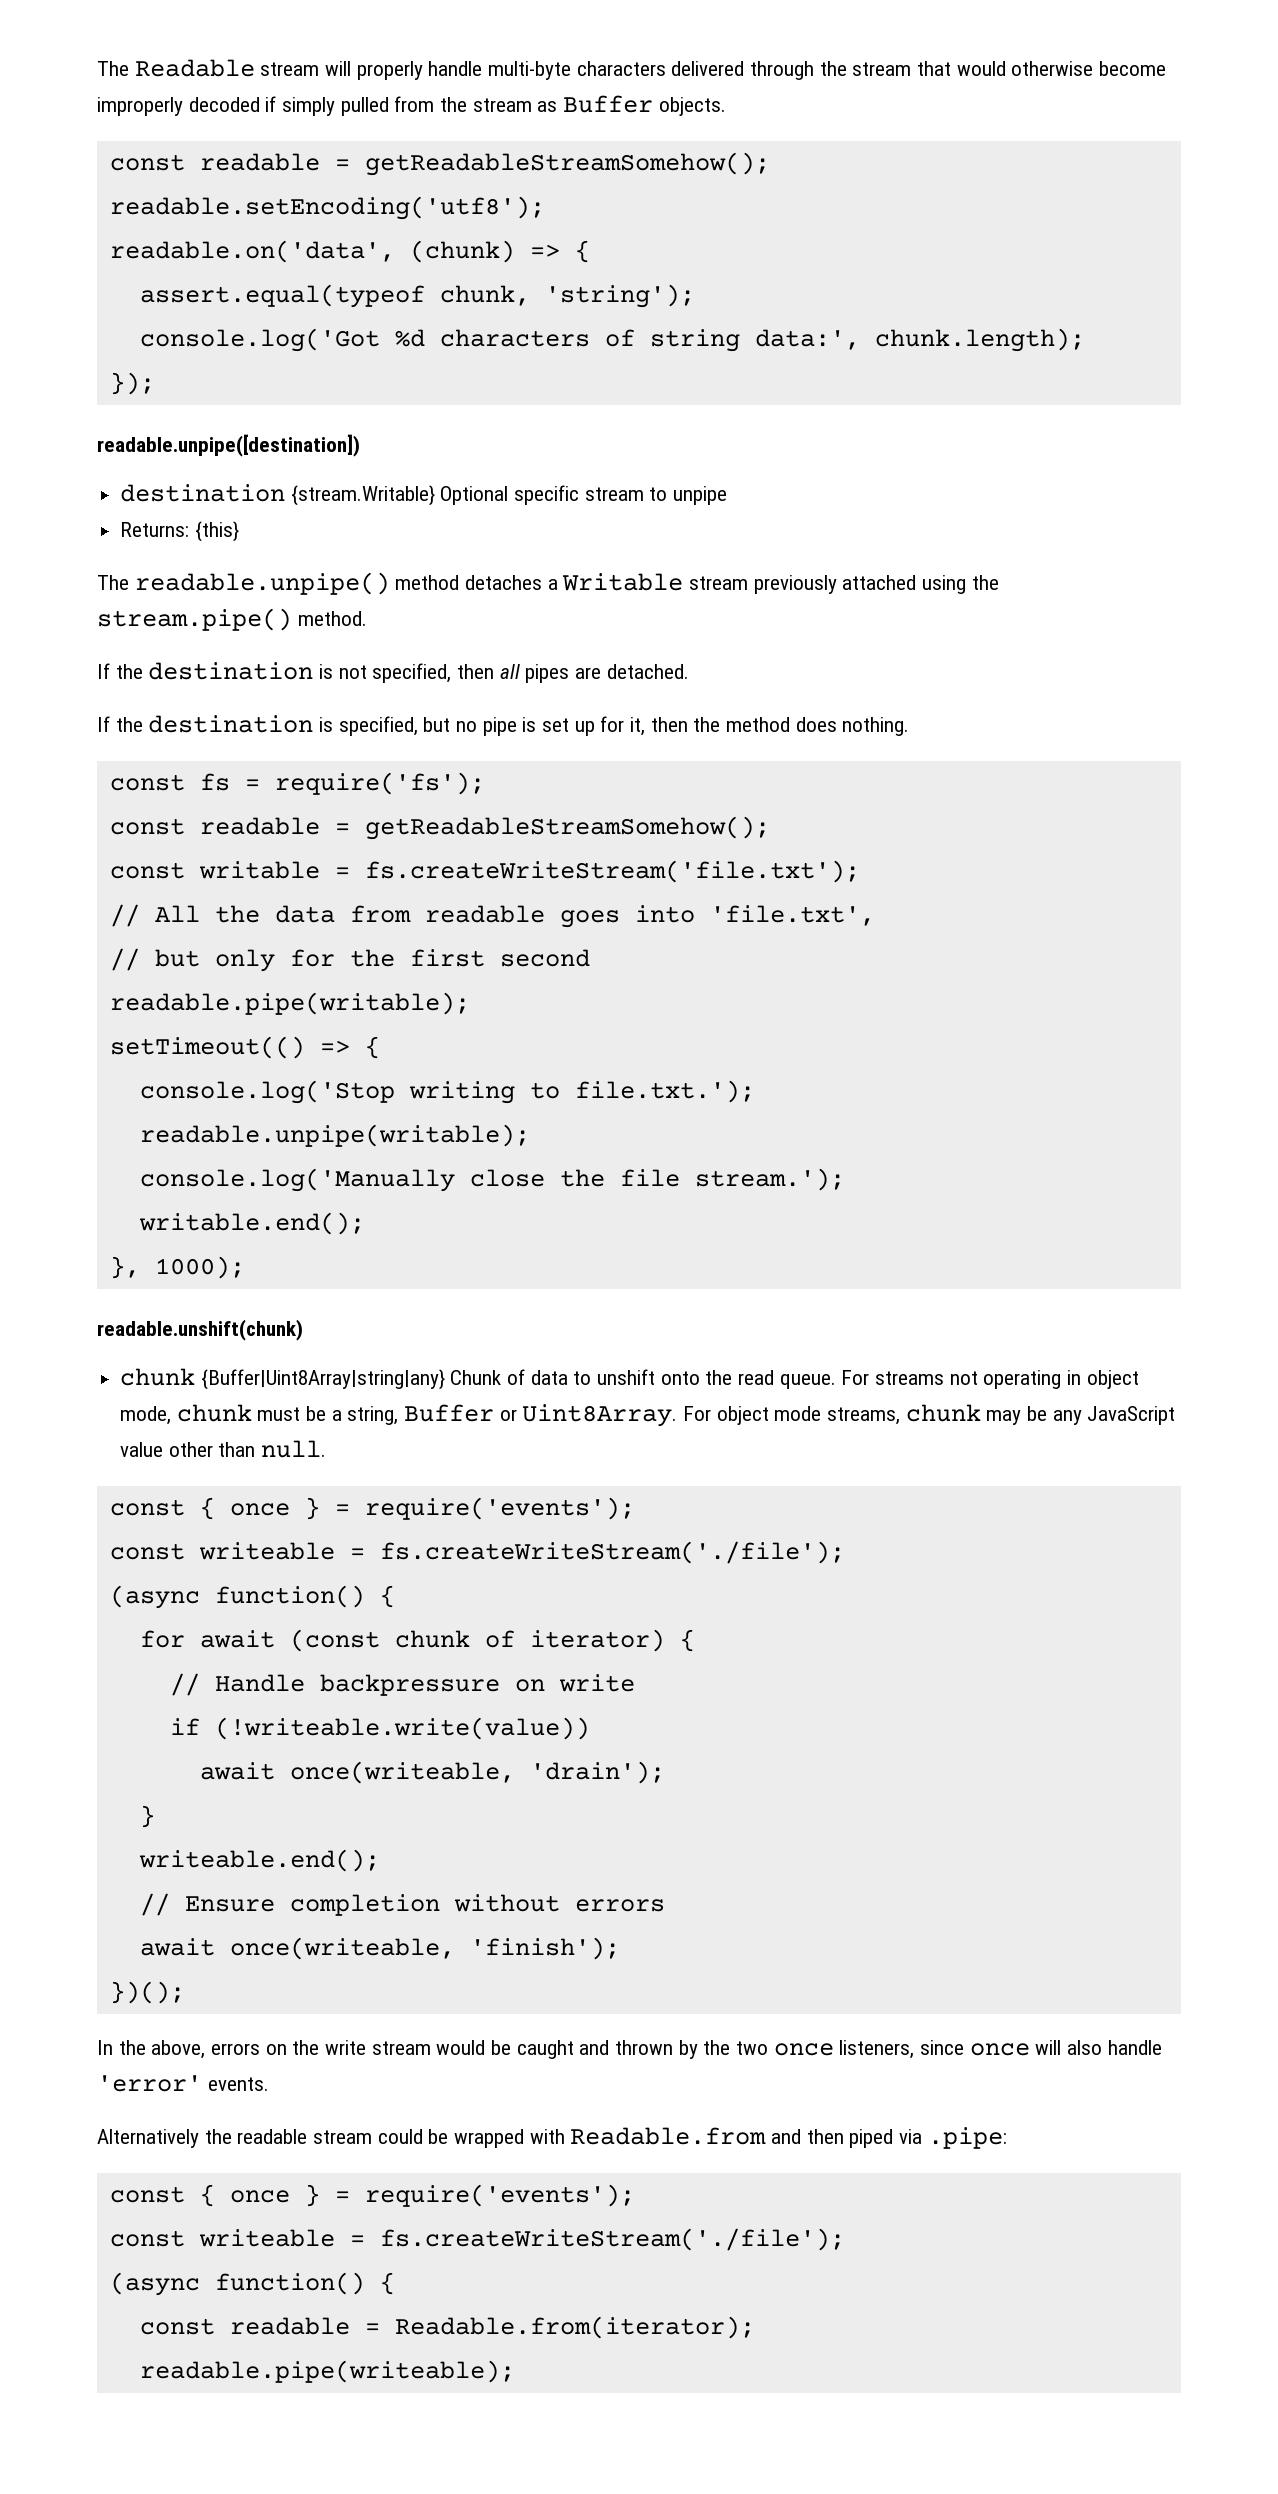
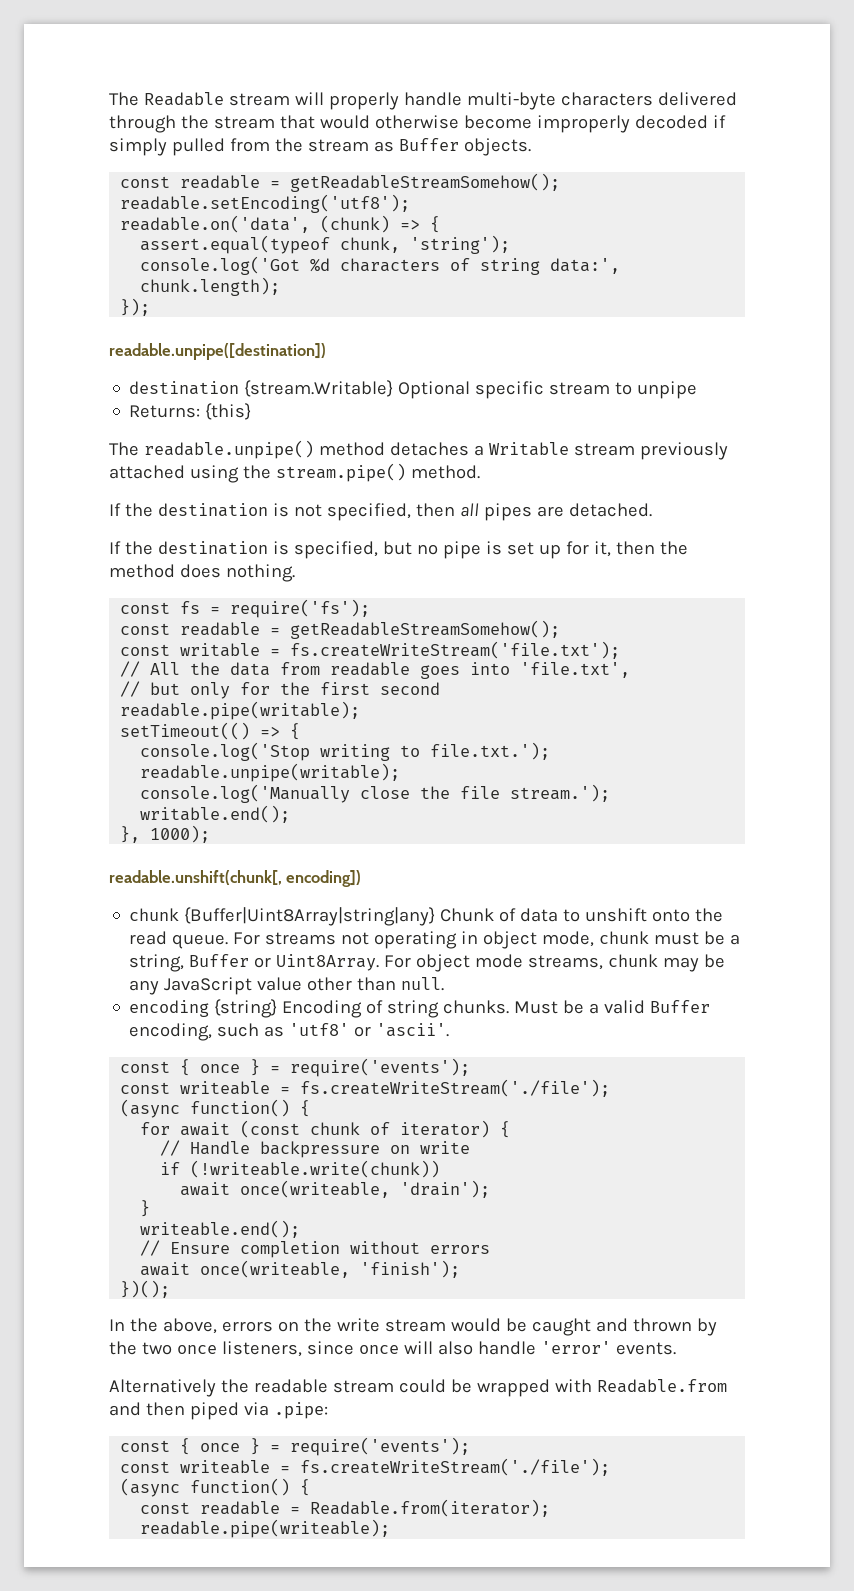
[97,1319,303,1341] readable.unshift(chunk) -> [109,870,362,887] readable.unshift(chunk[, encoding])
(327, 1449) none -> [129,999,711,1018] [129,1023,450,1041] // encoding {string} Encoding of string chunks. Must be a valid Buffer encoding, such as 'utf8' or 'ascii'.
[214,1717,590,1740] (!writeable.write(value)) -> [190,1160,441,1178] (!writeable.write(chunk))

